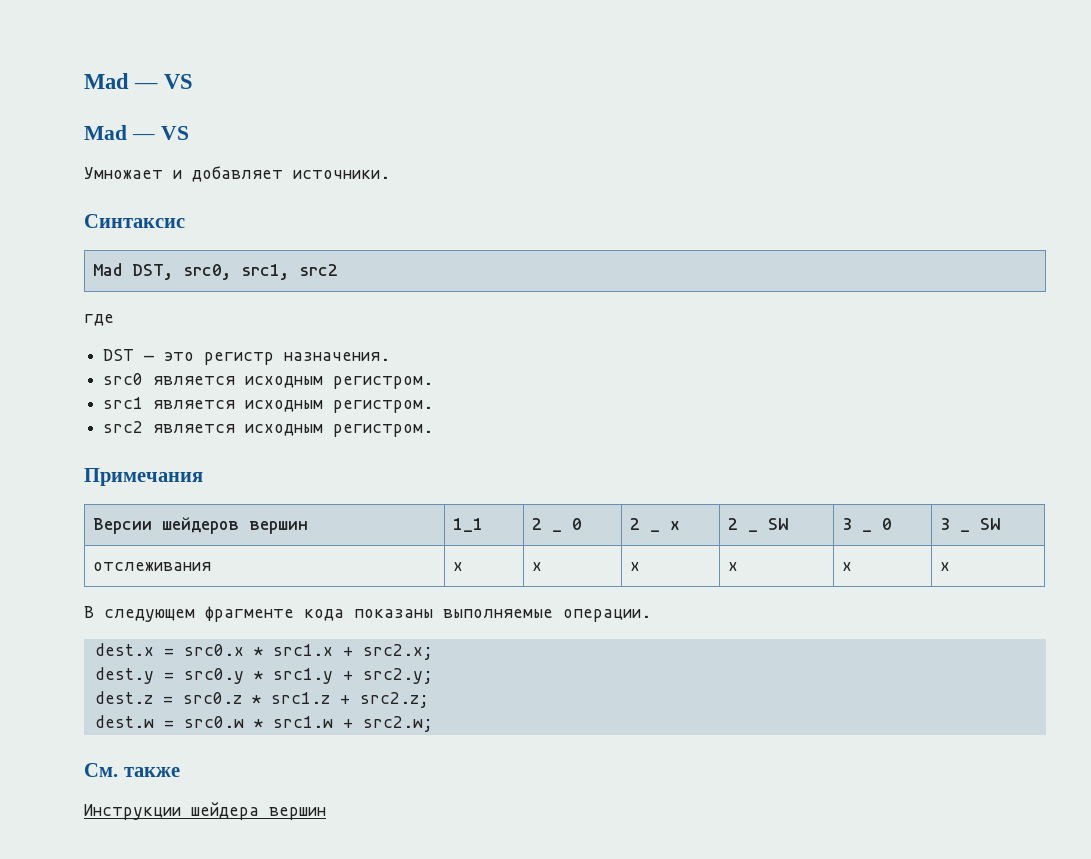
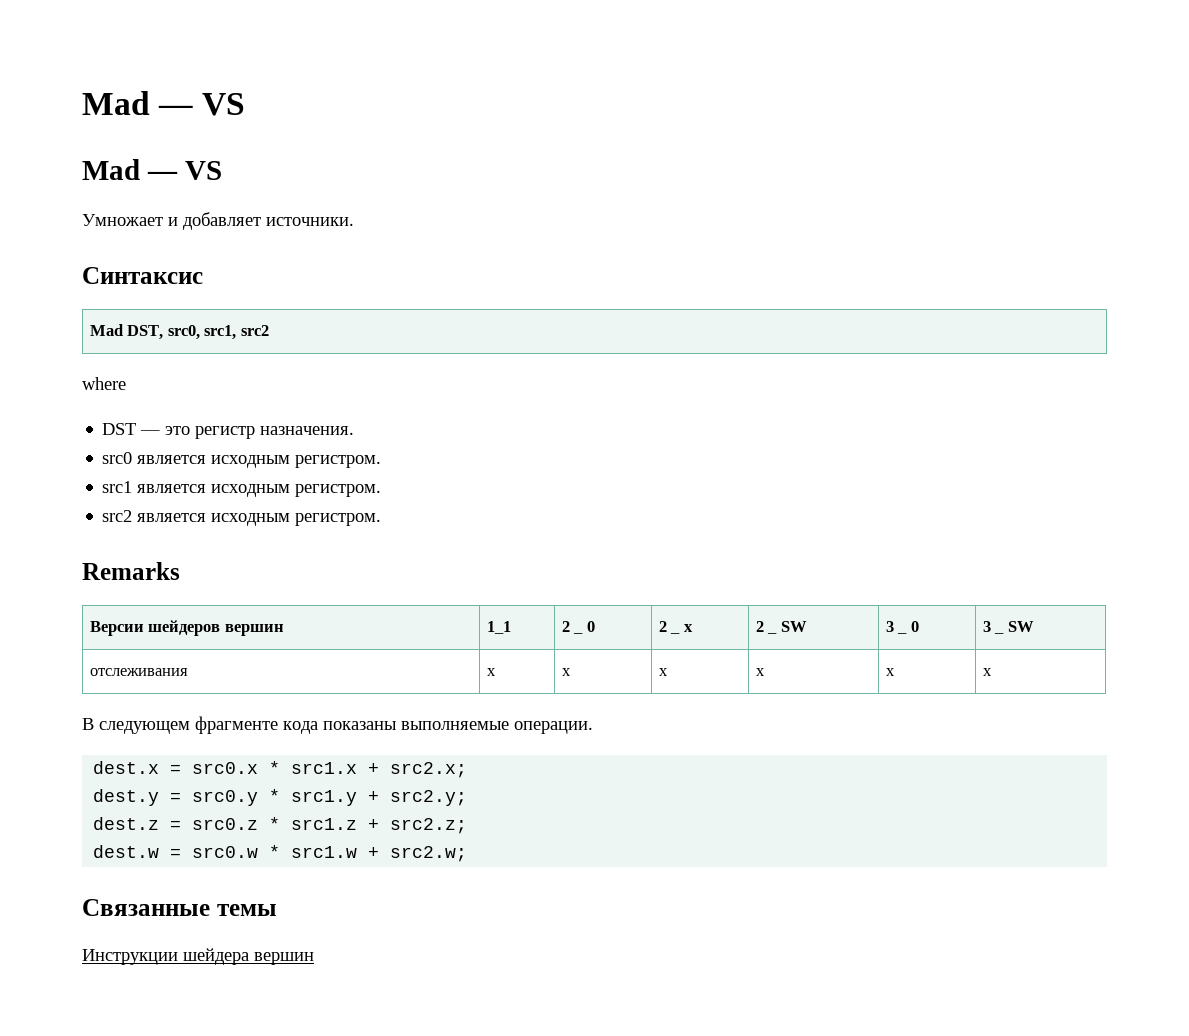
[84,314,114,326] где -> [82,377,126,390] where
[84,468,203,486] Примечания -> [82,562,180,580] Remarks
[84,763,180,777] См. также -> [82,899,277,916] Связанные темы

